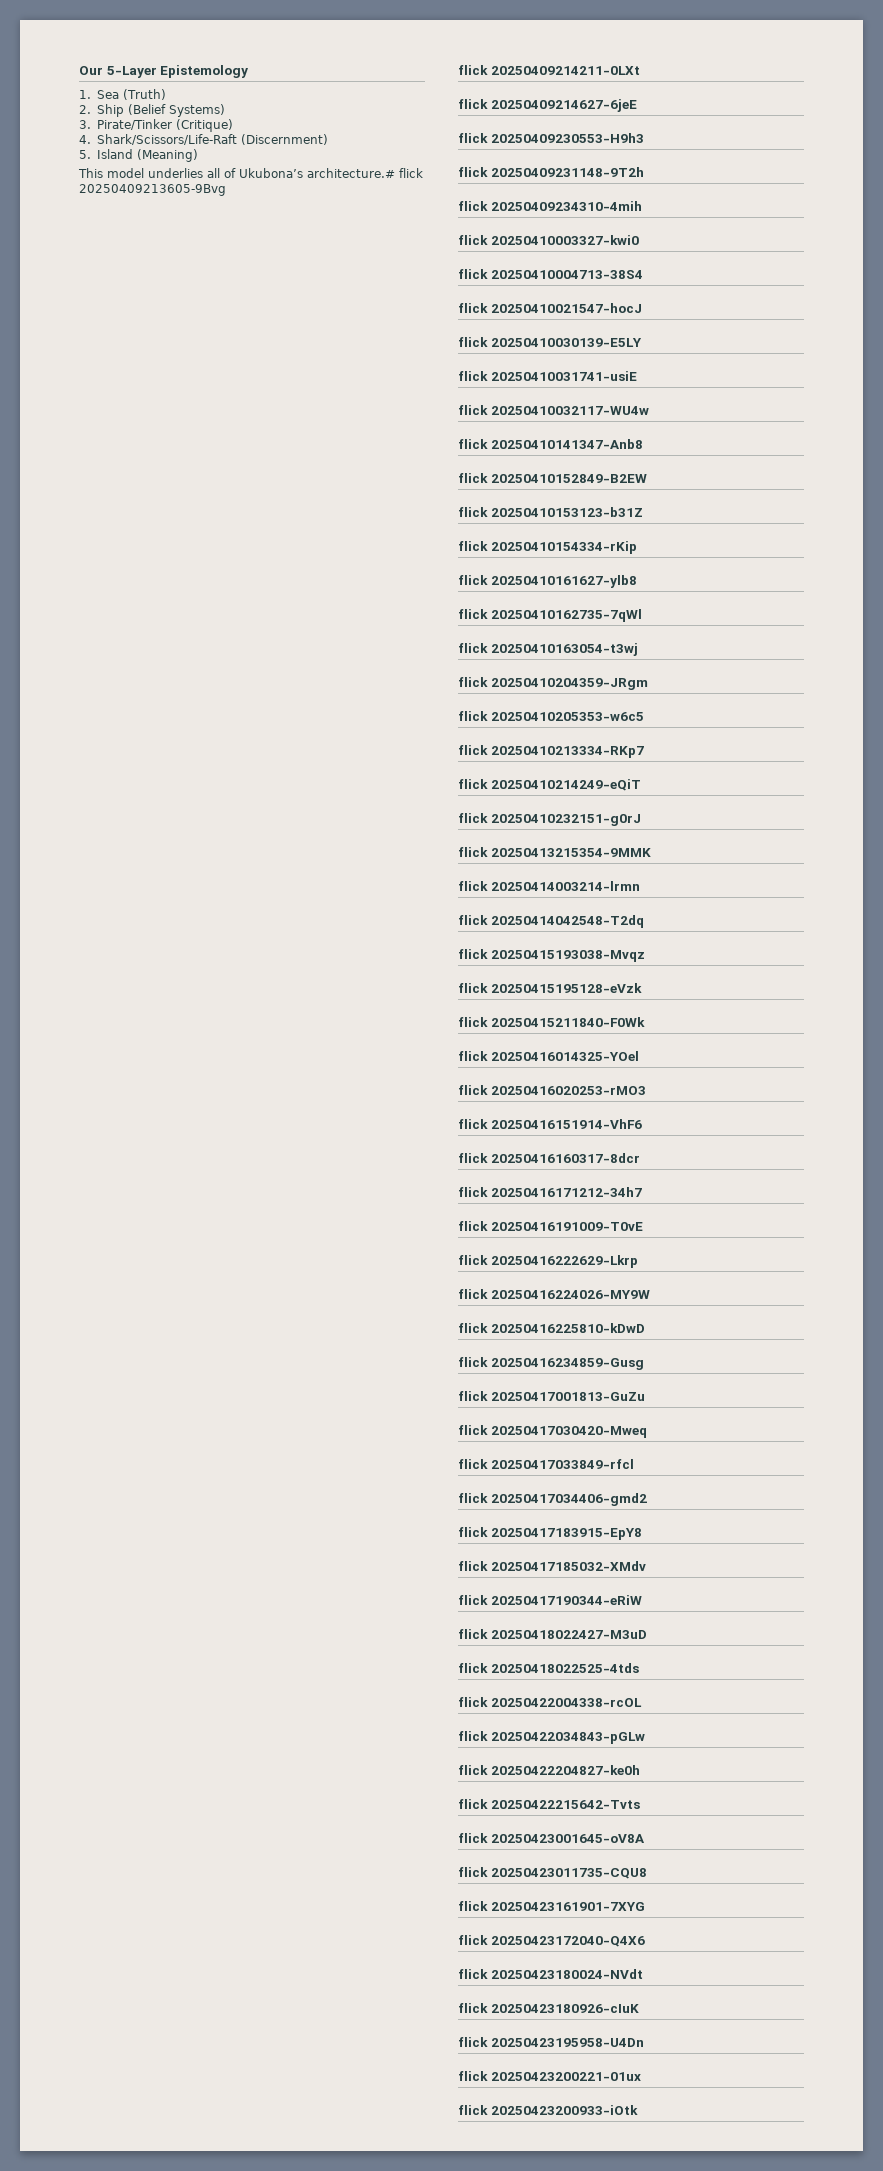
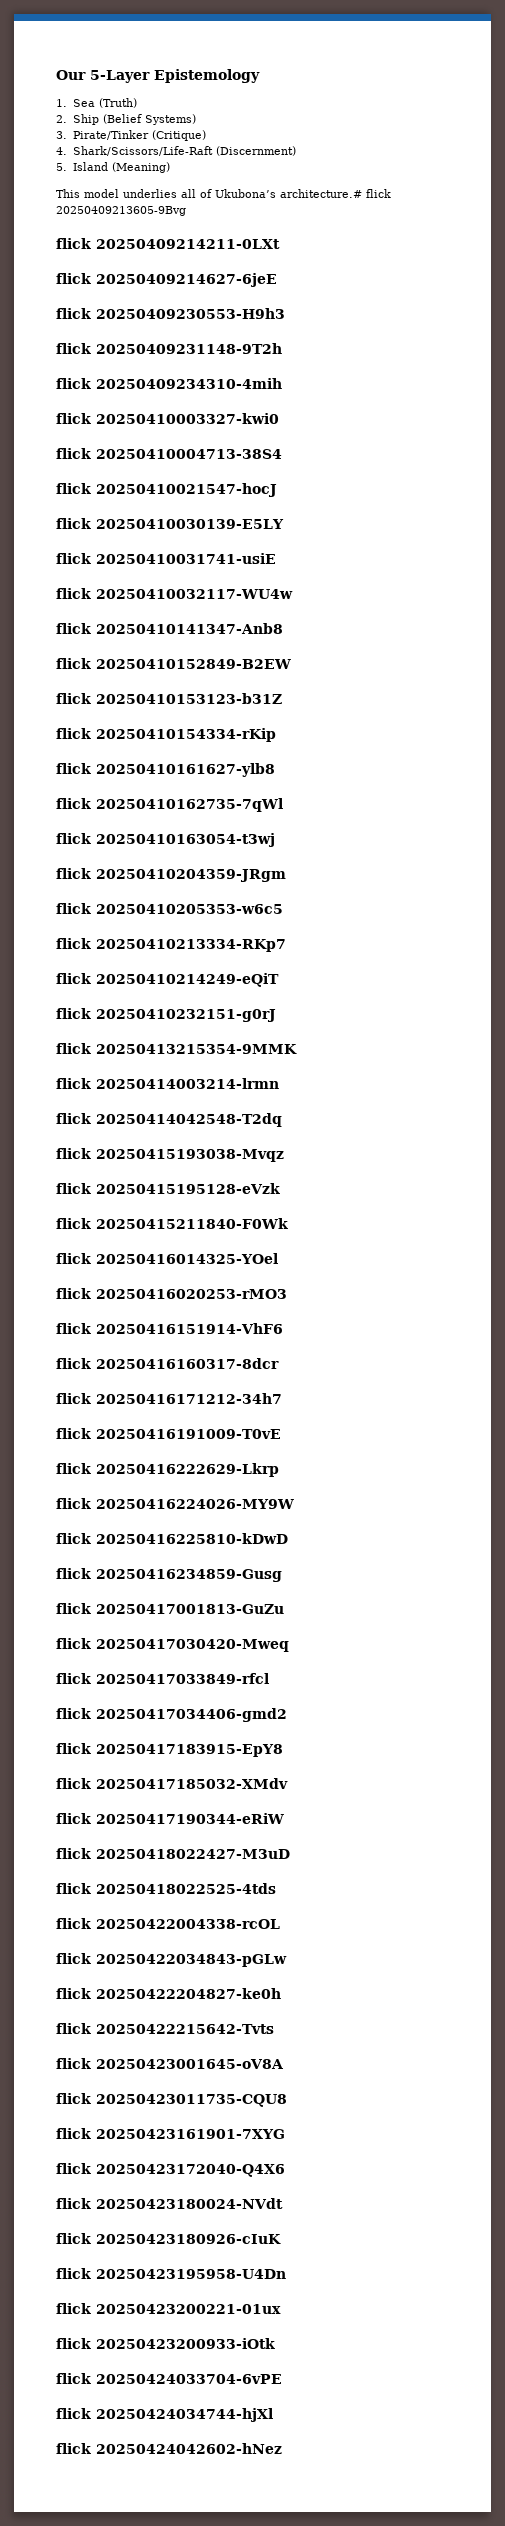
(638, 2110) none -> [56,2373,282,2384] [56,2408,273,2422] [56,2443,282,2454] // flick 20250424033704-6vPE // flick 20250424034744-hjXl // flick 20250424042602-hNez

